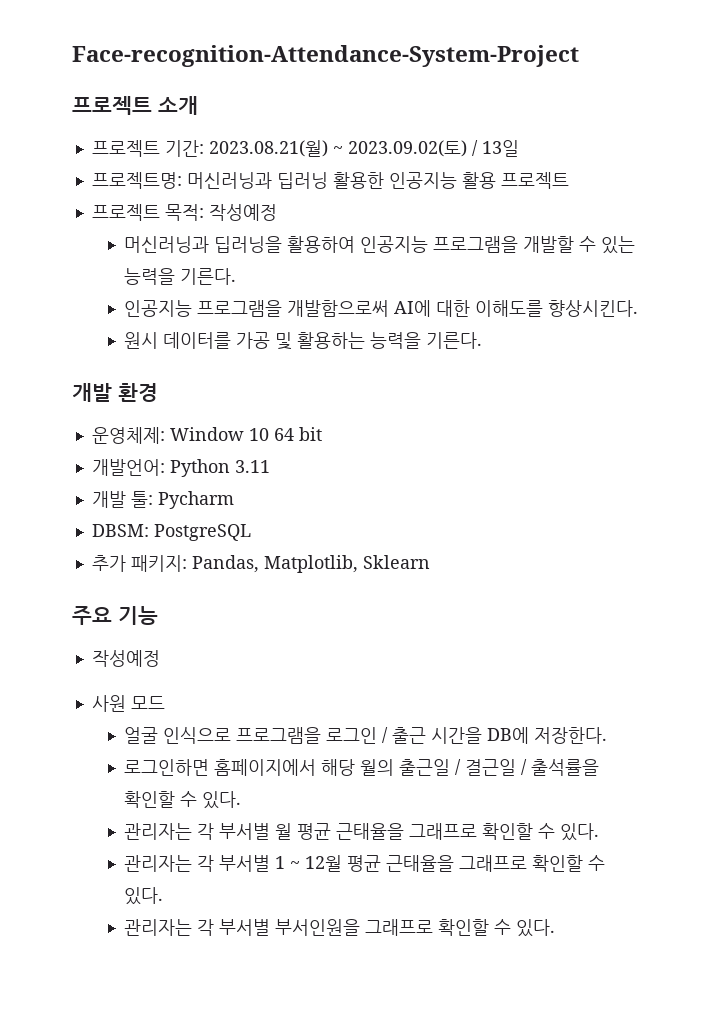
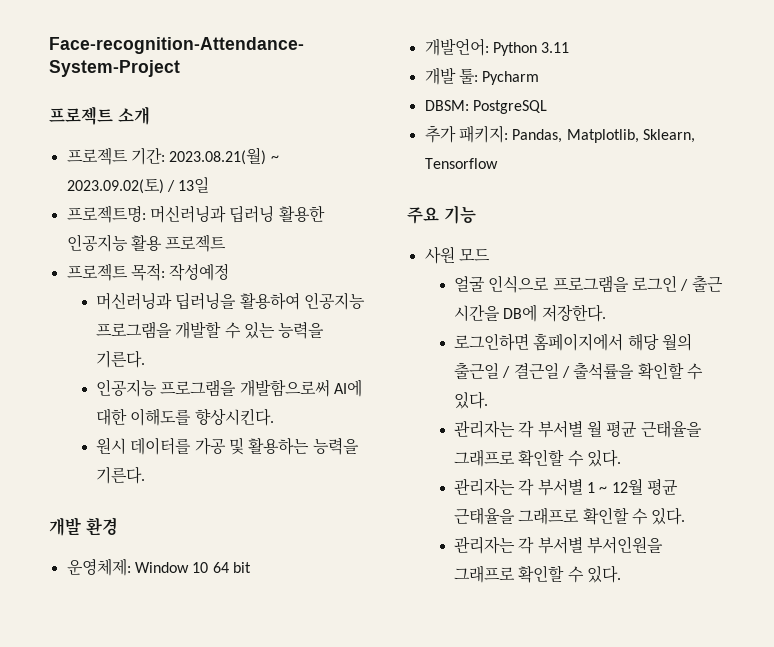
[362,555,430,569] Sklearn -> [642,129,695,143] [424,158,498,169] Sklearn, Tensorflow
[91,650,160,667] // 작성예정 -> (476, 214) none

